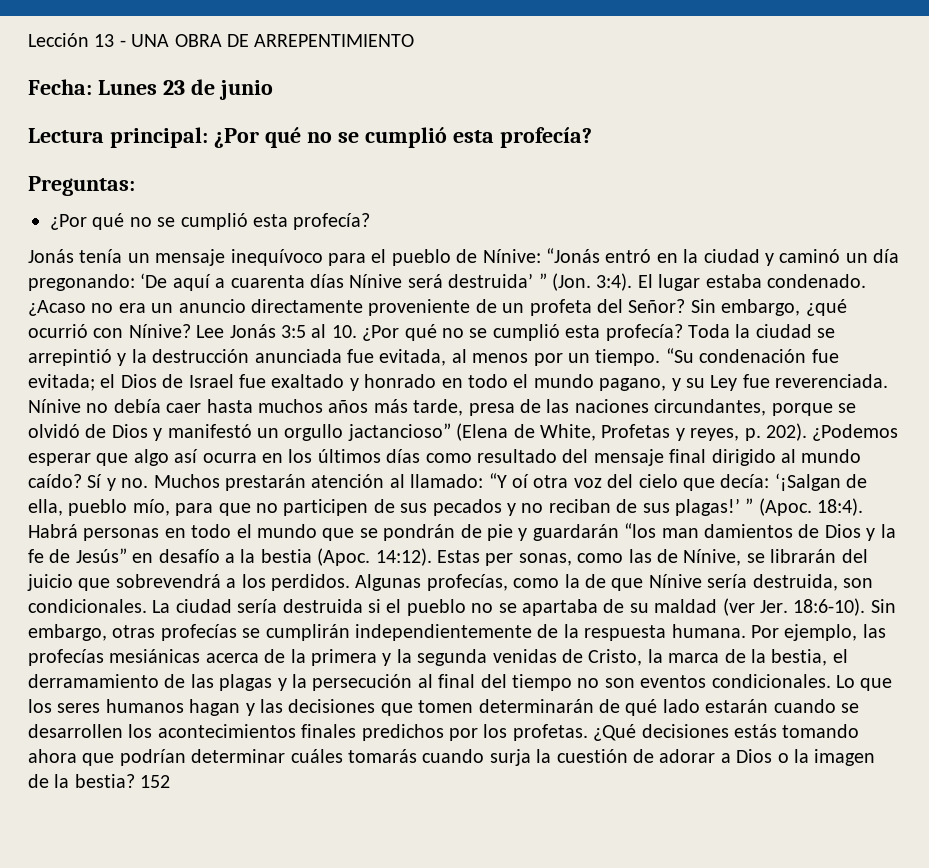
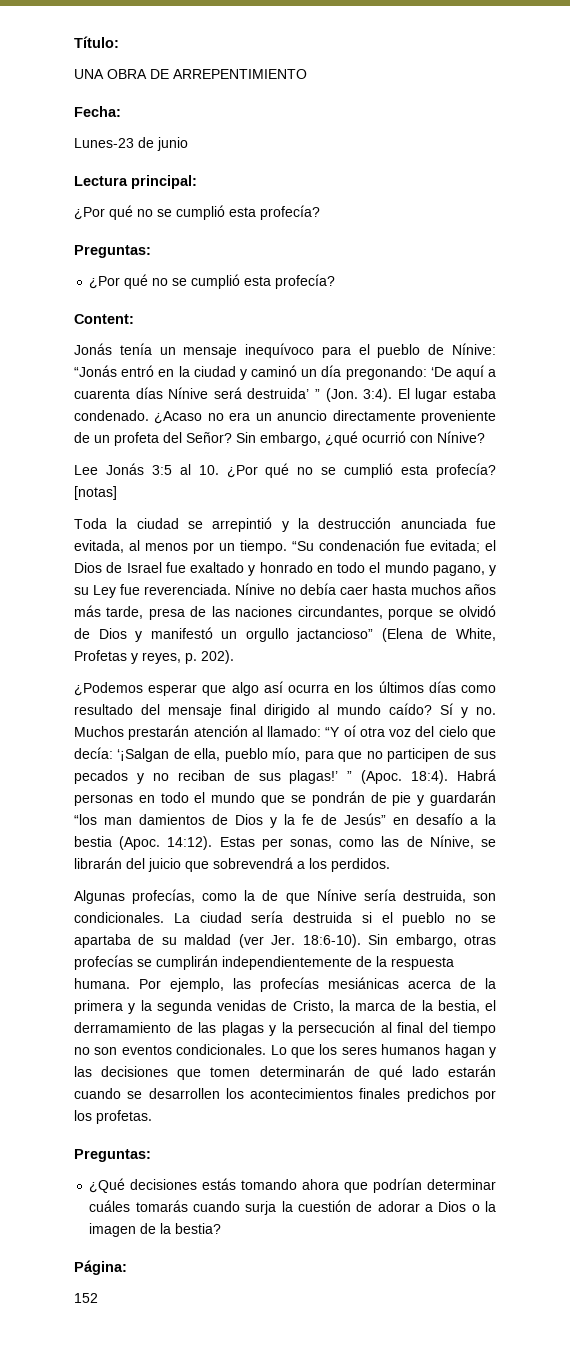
[28,33,126,47] Lección 13 - -> [74,36,119,48] Título: //
[97,80,185,95] Lunes 23 -> [74,138,134,148] // Lunes-23
(208, 137) none -> (197, 182) //
(371, 221) none -> [74,314,134,324] // Content:
(191, 331) none -> (485, 437) //
(683, 332) none -> [74,486,117,500] [notas] //
(807, 432) none -> (234, 657) //
(350, 582) none -> (390, 865) //
(588, 732) none -> [74,1149,151,1162] // Preguntas: //
(135, 781) none -> [74,1260,127,1275] // Página: //

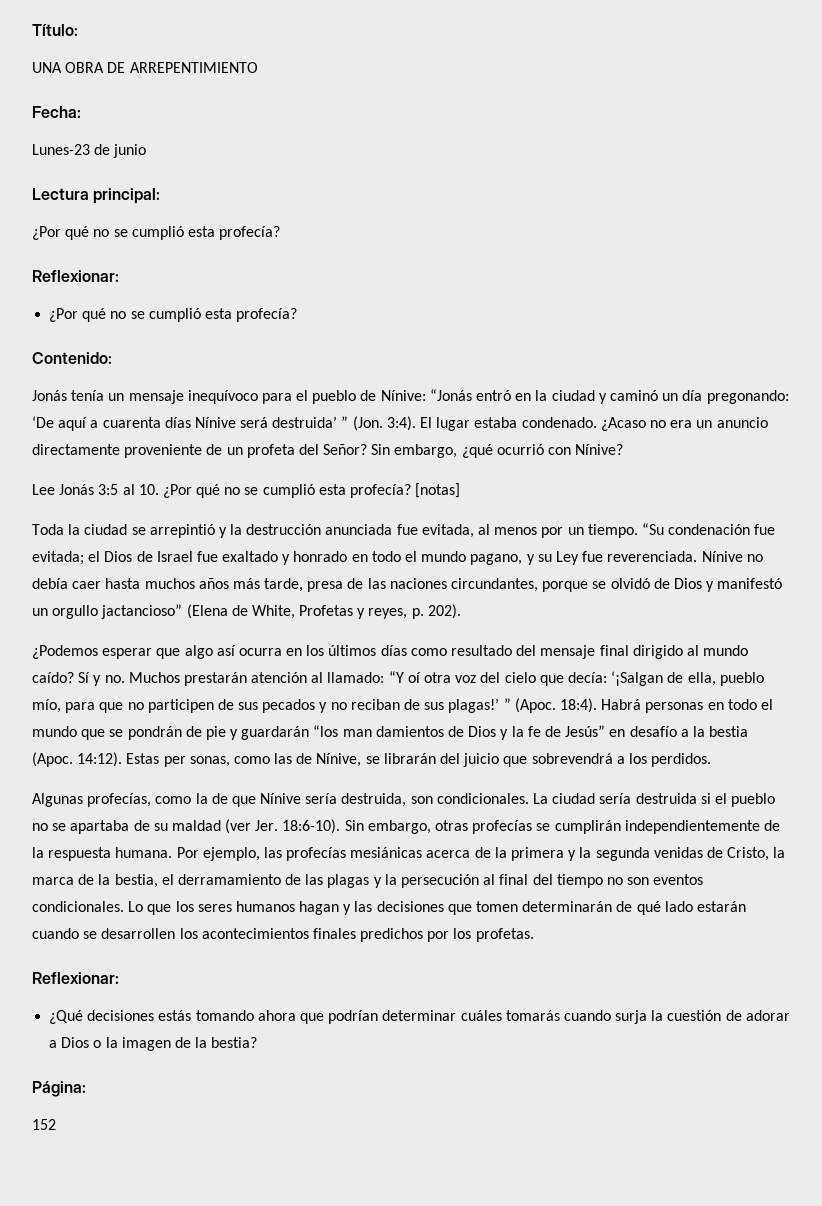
[74,245,151,258] [89,274,336,289] [74,314,134,324] Preguntas: // ¿Por qué no se cumplió esta profecía? // Content: -> [32,270,119,282] [49,308,298,322] [32,352,112,364] Reflexionar: // ¿Por qué no se cumplió esta profecía? // Contenido:
[74,1149,151,1162] Preguntas: -> [32,972,119,984] Reflexionar:

